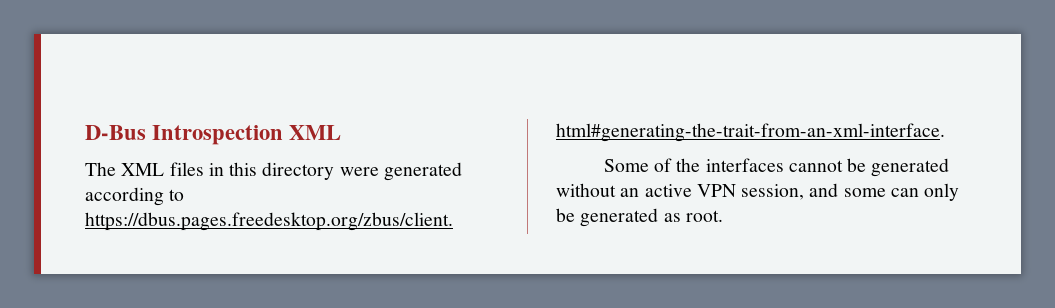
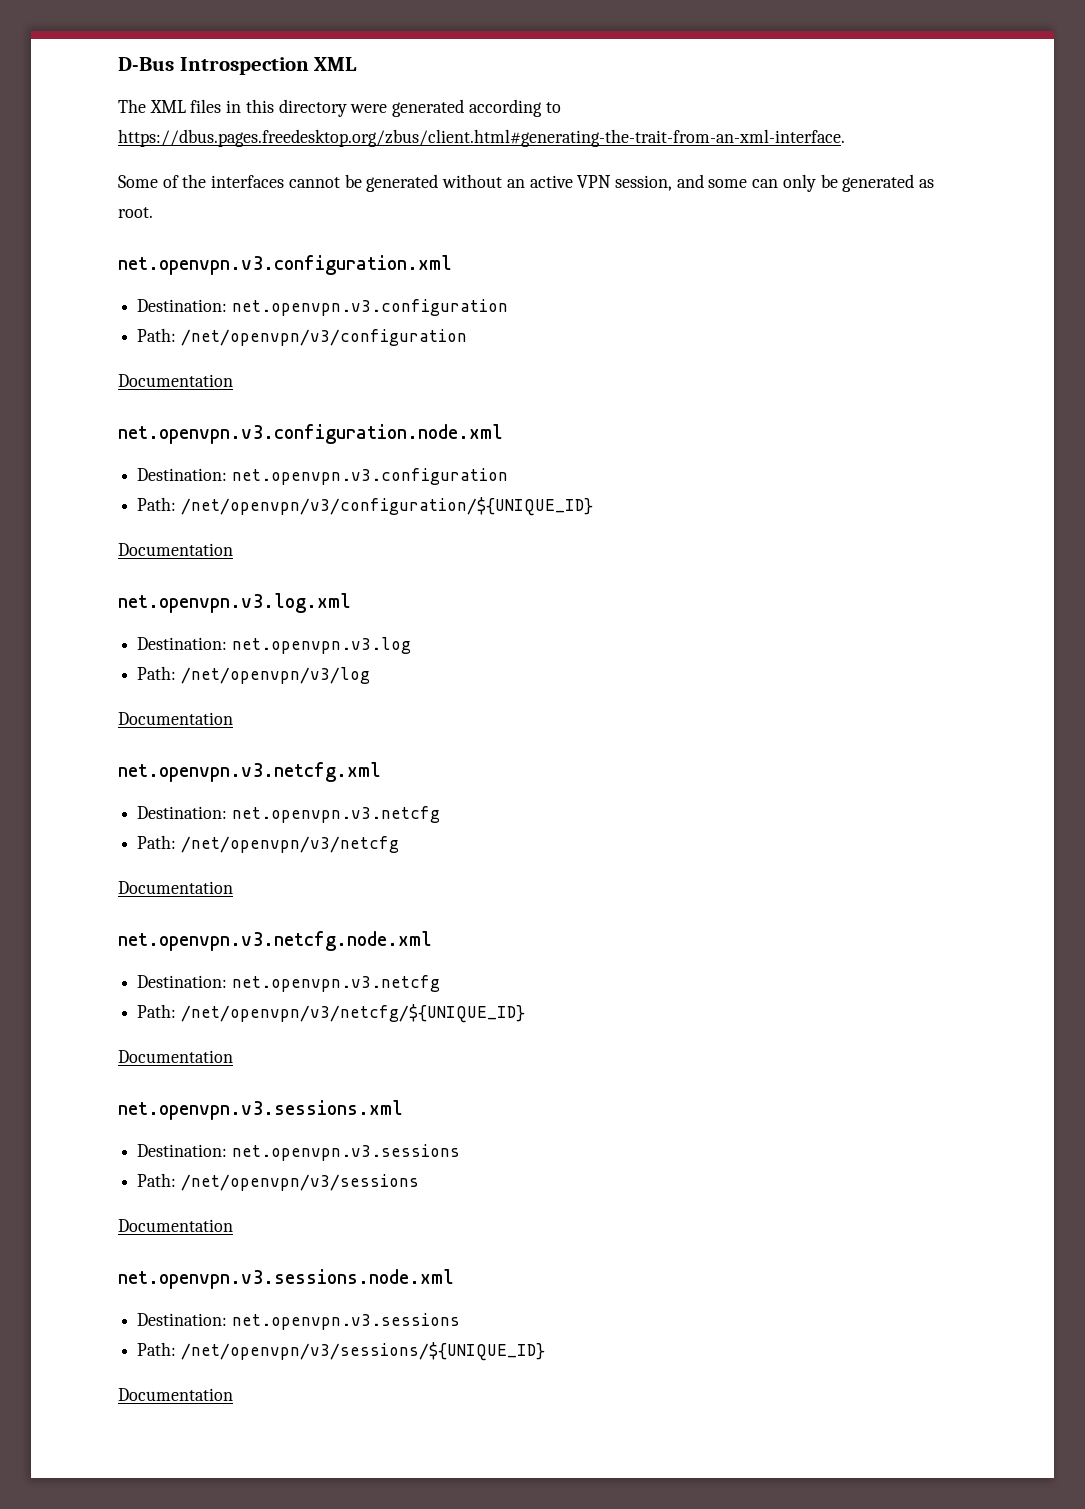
(723, 216) none -> [118,255,452,275] [137,299,508,316] [137,328,467,346] [118,374,233,387] [118,424,503,444] [137,468,508,485] [137,497,593,516] [118,543,233,556] [118,593,351,613] [137,637,411,654] [137,666,370,684] [118,712,233,725] [118,762,381,782] [137,806,440,823] [137,835,399,853] [118,881,233,894] [118,931,432,951] [137,975,440,992] [137,1004,525,1023] [118,1050,233,1063] [118,1100,403,1120] [137,1144,460,1161] [137,1173,419,1191] [118,1219,233,1232] [118,1269,454,1289] [137,1313,460,1330] [137,1342,545,1361] [118,1388,233,1401] // net.openvpn.v3.configuration.xml // Destination: net.openvpn.v3.configuration // Path: /net/openvpn/v3/configuration // Documentation // net.openvpn.v3.configuration.node.xml // Destination: net.openvpn.v3.configuration // Path: /net/openvpn/v3/configuration/${UNIQUE_ID} // Documentation // net.openvpn.v3.log.xml // Destination: net.openvpn.v3.log // Path: /net/openvpn/v3/log // Documentation // net.openvpn.v3.netcfg.xml // Destination: net.openvpn.v3.netcfg // Path: /net/openvpn/v3/netcfg // Documentation // net.openvpn.v3.netcfg.node.xml // Destination: net.openvpn.v3.netcfg // Path: /net/openvpn/v3/netcfg/${UNIQUE_ID} // Documentation // net.openvpn.v3.sessions.xml // Destination: net.openvpn.v3.sessions // Path: /net/openvpn/v3/sessions // Documentation // net.openvpn.v3.sessions.node.xml // Destination: net.openvpn.v3.sessions // Path: /net/openvpn/v3/sessions/${UNIQUE_ID} // Documentation

